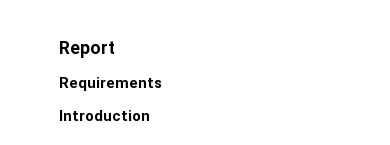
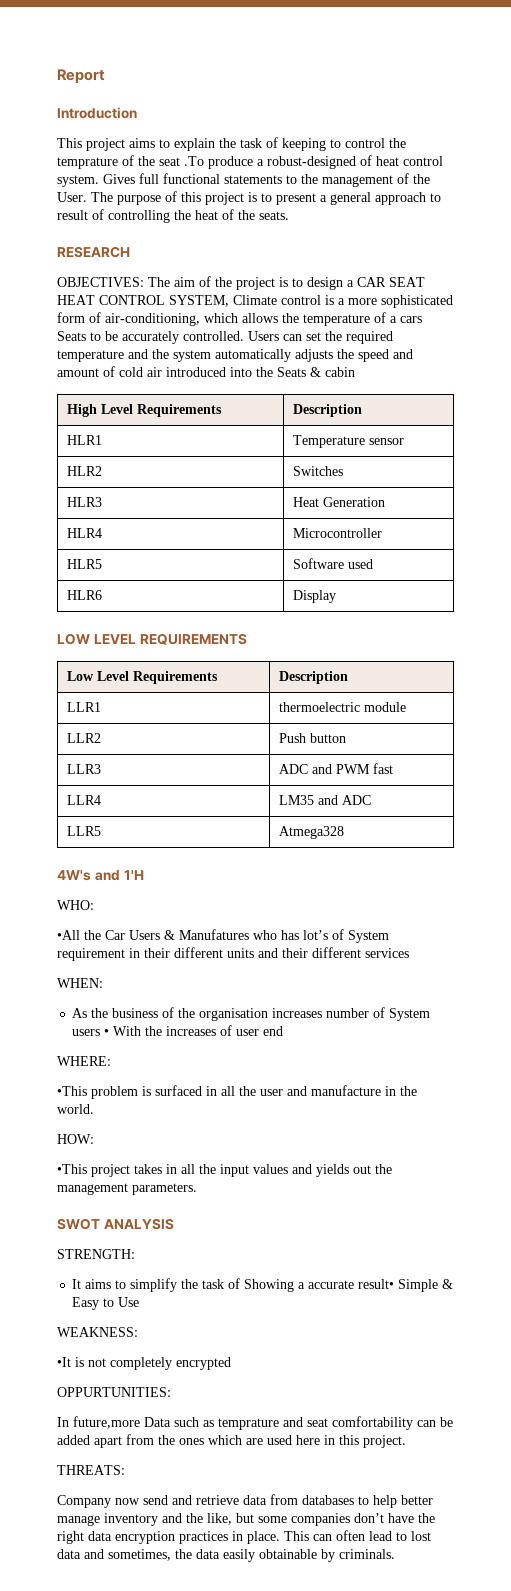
[59,77,162,91] [59,110,150,121] Requirements // Introduction -> [57,107,137,119] [57,137,406,151] [57,155,443,169] [57,173,430,187] [57,191,441,205] [57,209,289,223] [57,246,130,258] [57,276,425,290] [57,295,453,308] [57,312,422,326] [57,331,393,344] [57,349,413,362] [57,366,355,377] [66,404,222,417] [292,404,362,417] [66,435,102,445] [292,435,404,448] [66,466,102,476] [292,466,343,476] [66,497,102,507] [292,497,385,507] [66,528,102,538] [292,528,382,538] [66,559,102,569] [292,558,373,569] [66,590,102,600] [292,590,336,603] [57,633,247,645] [66,671,218,684] [278,671,348,684] [66,702,101,712] [278,702,406,712] [66,733,101,743] [278,733,346,743] [66,764,101,774] [278,763,393,774] [66,795,101,805] [278,795,371,805] [66,826,101,836] [278,826,344,839] [57,870,144,881] [57,900,94,910] [57,929,389,943] [57,947,409,961] [57,978,103,988] [72,1007,431,1021] [72,1025,284,1036] [57,1056,111,1066] [57,1085,417,1099] [57,1104,94,1114] [57,1134,94,1144] [57,1164,392,1177] [57,1183,197,1195] [57,1218,174,1230] [57,1249,135,1259] [72,1278,454,1292] [72,1297,140,1310] [57,1327,138,1337] [57,1357,231,1370] [57,1387,171,1397] [57,1416,453,1430] [57,1434,406,1448] [57,1465,125,1475] [57,1494,433,1508] [57,1513,435,1526] [57,1530,431,1544] [57,1549,395,1562] Introduction // This project aims to explain the task of keeping to control the temprature of the seat .To produce a robust-designed of heat control system. Gives full functional statements to the management of the User. The purpose of this project is to present a general approach to result of controlling the heat of the seats. // RESEARCH // OBJECTIVES: The aim of the project is to design a CAR SEAT HEAT CONTROL SYSTEM, Climate control is a more sophisticated form of air-conditioning, which allows the temperature of a cars Seats to be accurately controlled. Users can set the required temperature and the system automatically adjusts the speed and amount of cold air introduced into the Seats & cabin // High Level Requirements | Description // HLR1 | Temperature sensor // HLR2 | Switches // HLR3 | Heat Generation // HLR4 | Microcontroller // HLR5 | Software used // HLR6 | Display // LOW LEVEL REQUIREMENTS // Low Level Requirements | Description // LLR1 | thermoelectric module // LLR2 | Push button // LLR3 | ADC and PWM fast // LLR4 | LM35 and ADC // LLR5 | Atmega328 // 4W's and 1'H // WHO: // •All the Car Users & Manufatures who has lot’s of System requirement in their different units and their different services // WHEN: // As the business of the organisation increases number of System users • With the increases of user end // WHERE: // •This problem is surfaced in all the user and manufacture in the world. // HOW: // •This project takes in all the input values and yields out the management parameters. // SWOT ANALYSIS // STRENGTH: // It aims to simplify the task of Showing a accurate result• Simple & Easy to Use // WEAKNESS: // •It is not completely encrypted // OPPURTUNITIES: // In future,more Data such as temprature and seat comfortability can be added apart from the ones which are used here in this project. // THREATS: // Company now send and retrieve data from databases to help better manage inventory and the like, but some companies don’t have the right data encryption practices in place. This can often lead to lost data and sometimes, the data easily obtainable by criminals.

